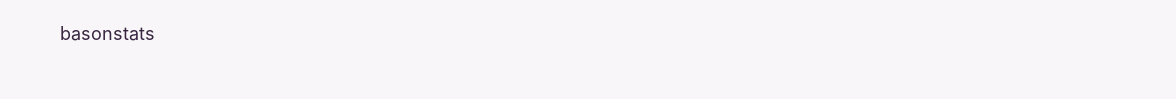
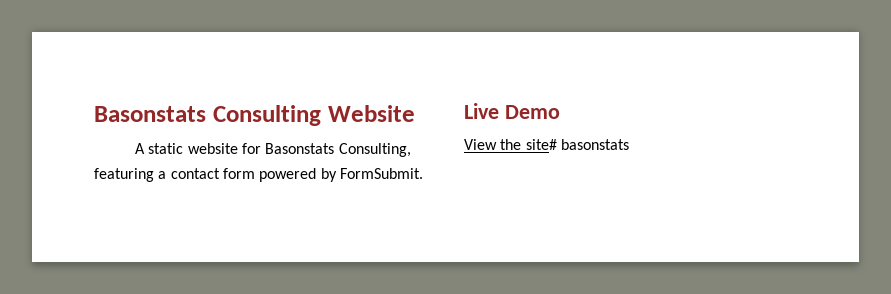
(60, 33) none -> [94,105,415,126] [135,143,411,157] [94,168,423,182] [464,103,560,119] [464,139,557,150] Basonstats Consulting Website // A static website for Basonstats Consulting, featuring a contact form powered by FormSubmit. // Live Demo // View the site#

